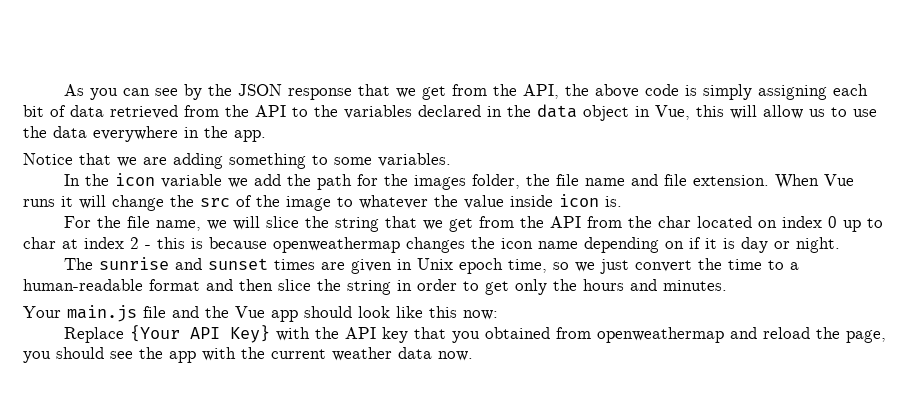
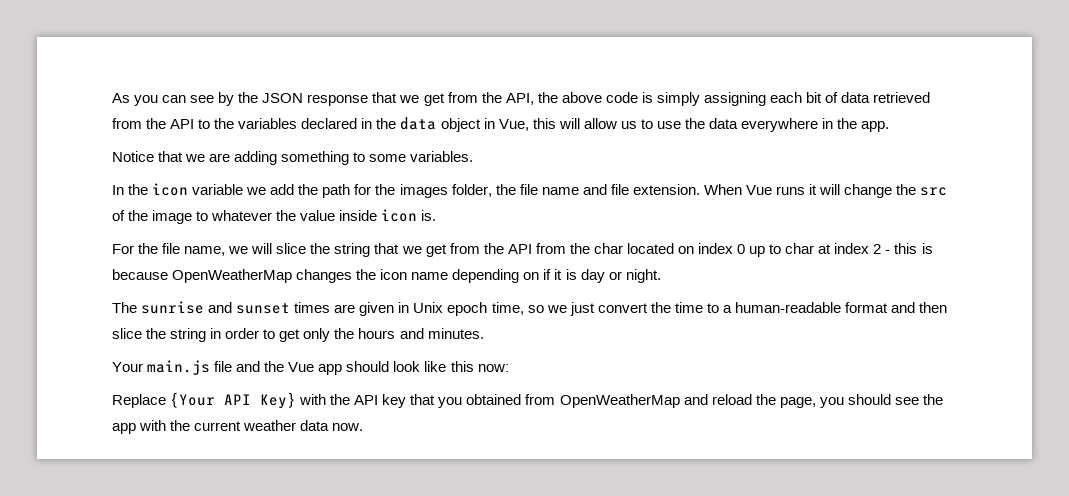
[273,237,400,253] openweathermap -> [172,269,293,283] OpenWeatherMap
[596,327,724,343] openweathermap -> [559,394,680,408] OpenWeatherMap

